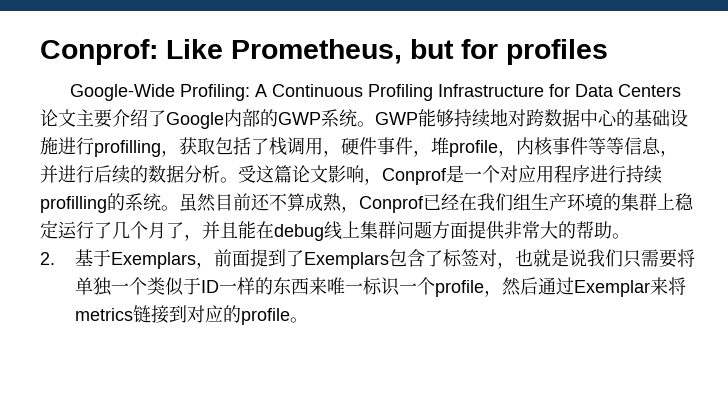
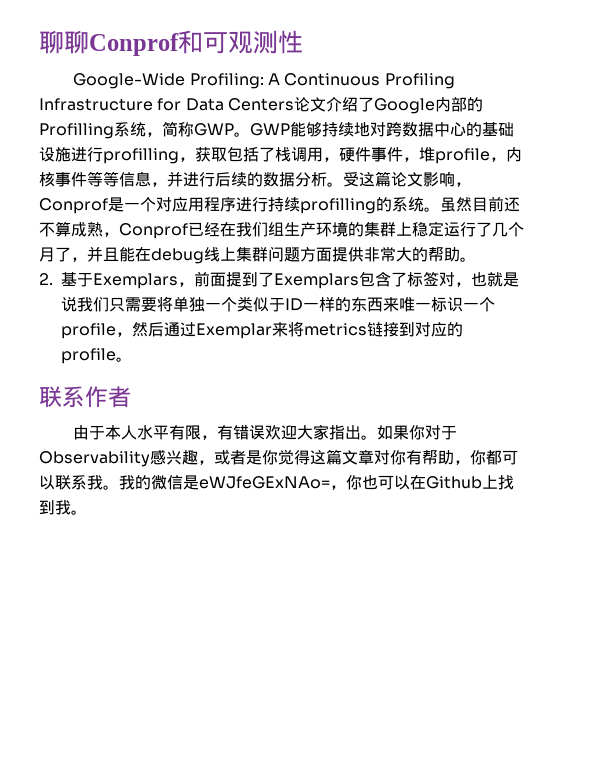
[40,39,608,65] Conprof: Like Prometheus, but for profiles -> [39,30,303,56] 聊聊Conprof和可观测性
[76,109,112,128] 主要 -> (326, 104) none
[278,109,357,127] GWP系统 -> [39,121,234,139] Profilling系统，简称GWP
(308, 320) none -> [39,386,131,408] [73,424,458,440] [39,449,518,467] [39,475,514,490] [39,500,87,515] // 联系作者 // 由于本人水平有限，有错误欢迎大家指出。如果你对于Observability感兴趣，或者是你觉得这篇文章对你有帮助，你都可以联系我。我的微信是eWJfeGExNAo=，你也可以在Github上找到我。

